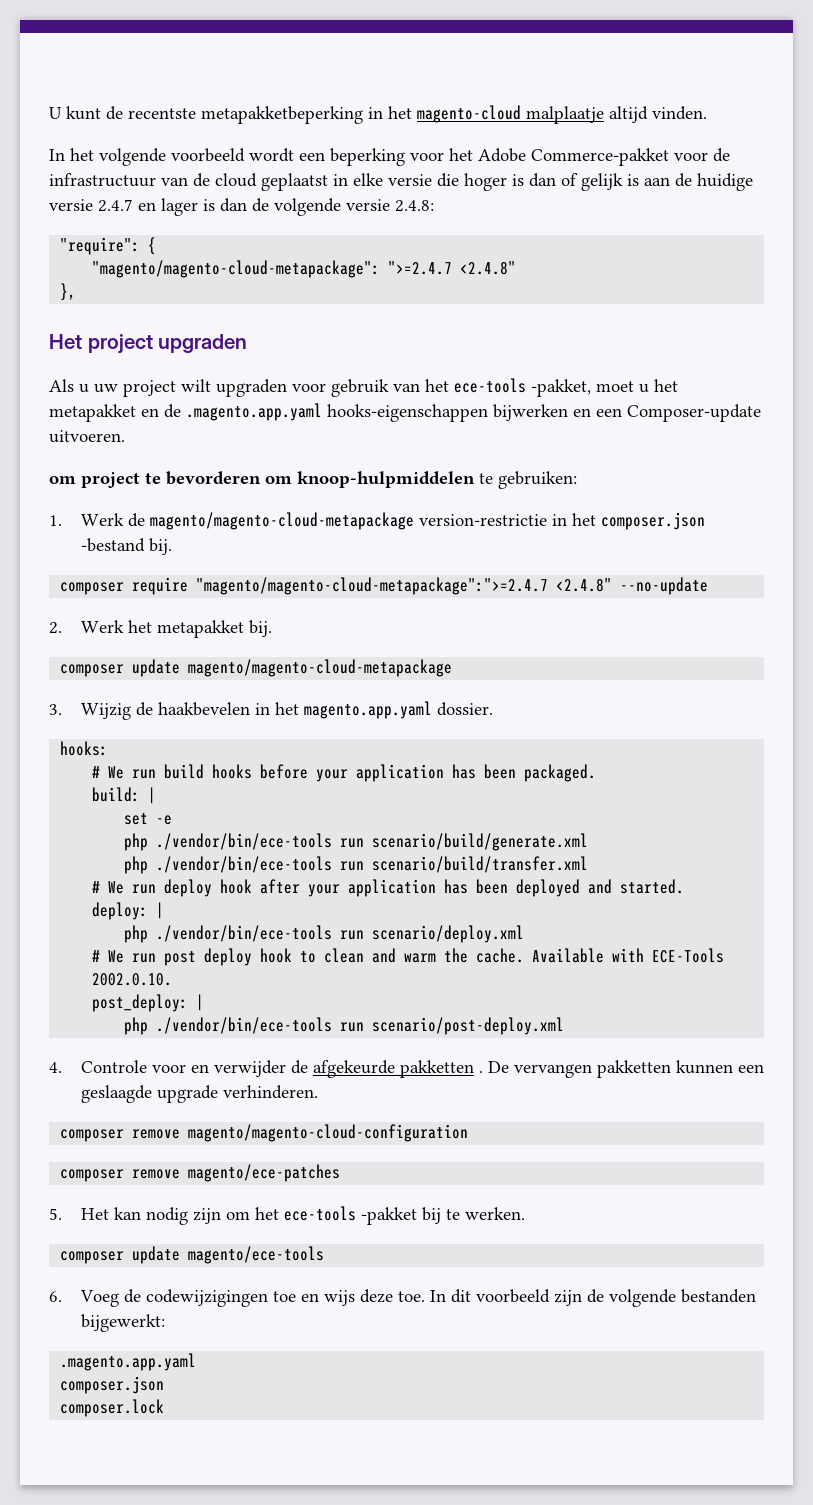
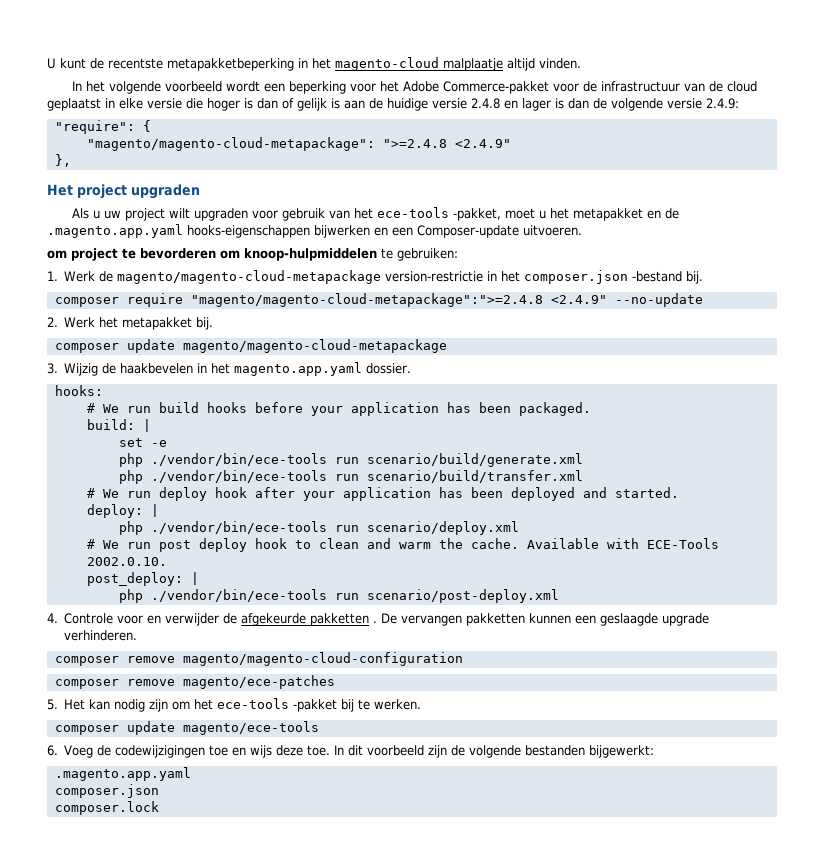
[98,199,133,212] 2.4.7 -> [471,98,500,109] 2.4.8
[395,200,434,212] 2.4.8: -> [706,98,739,109] 2.4.9:
[388,261,517,275] ">=2.4.7 <2.4.8" -> [382,139,511,148] ">=2.4.8 <2.4.9"
[196,577,613,595] "magento/magento-cloud-metapackage":">=2.4.7 <2.4.8" -> [190,293,607,307] "magento/magento-cloud-metapackage":">=2.4.8 <2.4.9"

